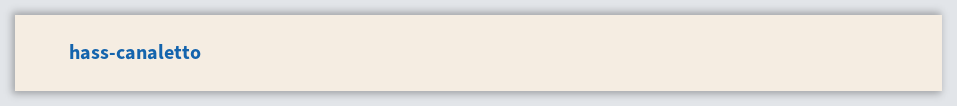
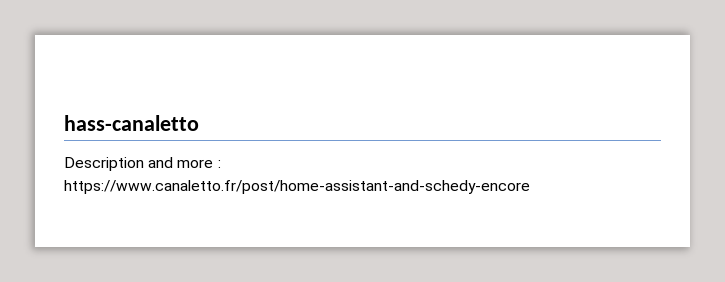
(201, 52) none -> [64,157,221,171] [64,180,530,194] // Description and more : https://www.canaletto.fr/post/home-assistant-and-schedy-encore

